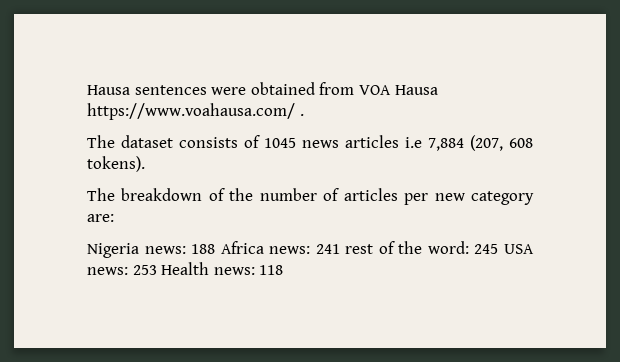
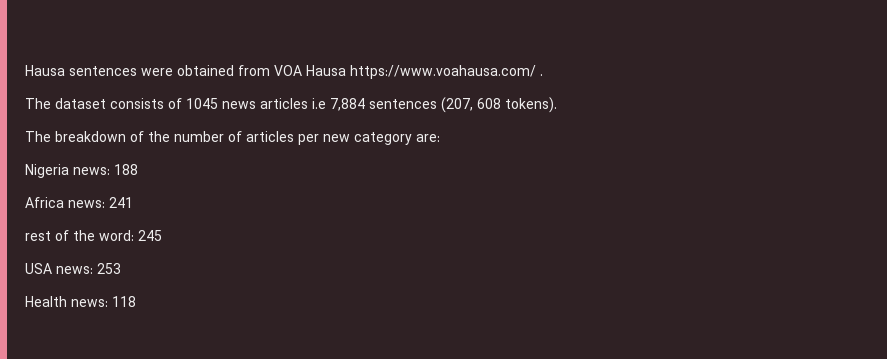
(464, 144) none -> [369,99,437,109] sentences
(216, 249) none -> (138, 169) //
(340, 249) none -> (133, 202) //
(499, 249) none -> (162, 235) //
(157, 270) none -> (121, 268) //

